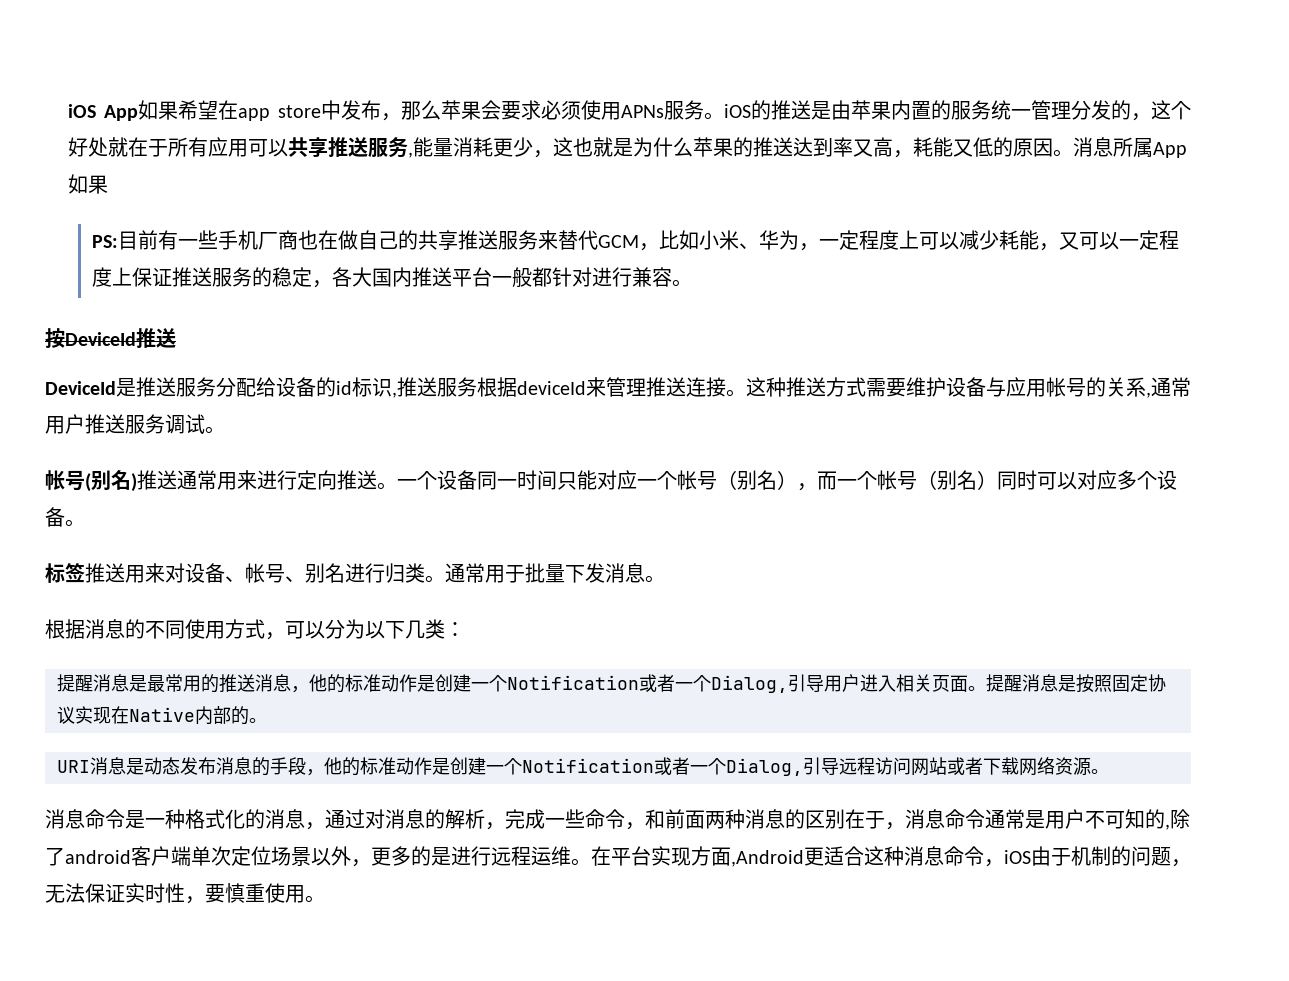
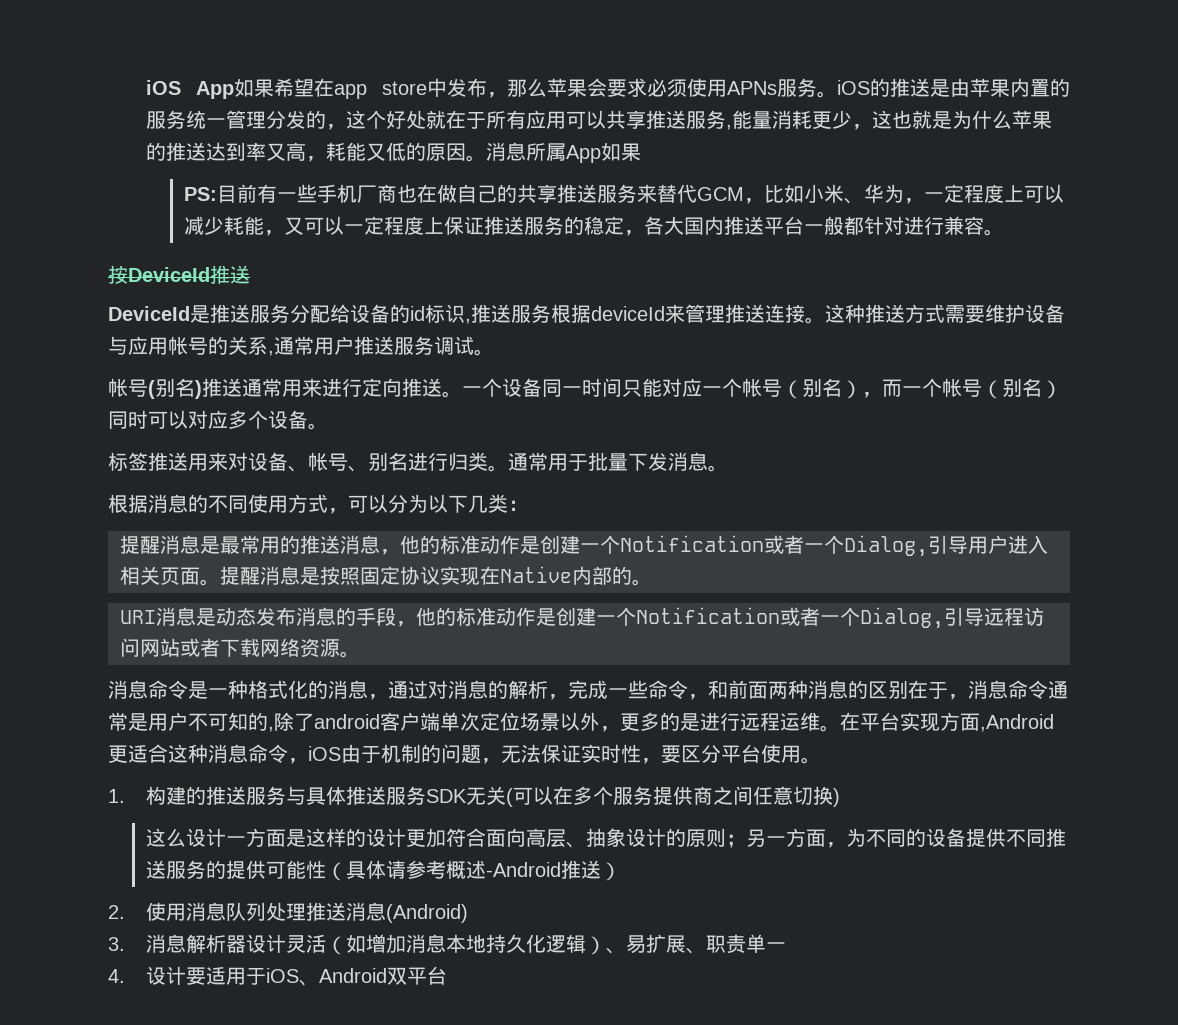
[225,883,265,903] 慎重 -> [681,744,761,763] 区分平台
(325, 899) none -> [108,786,840,807] [145,828,1066,848] [145,860,621,881] [108,902,468,923] [108,934,786,955] [108,966,447,986] // 1.构建的推送服务与具体推送服务SDK无关(可以在多个服务提供商之间任意切换) // 这么设计一方面是这样的设计更加符合面向高层、抽象设计的原则；另一方面，为不同的设备提供不同推送服务的提供可能性（具体请参考概述-Android推送） // 2.使用消息队列处理推送消息(Android) // 3.消息解析器设计灵活（如增加消息本地持久化逻辑）、易扩展、职责单一 // 4.设计要适用于iOS、Android双平台

